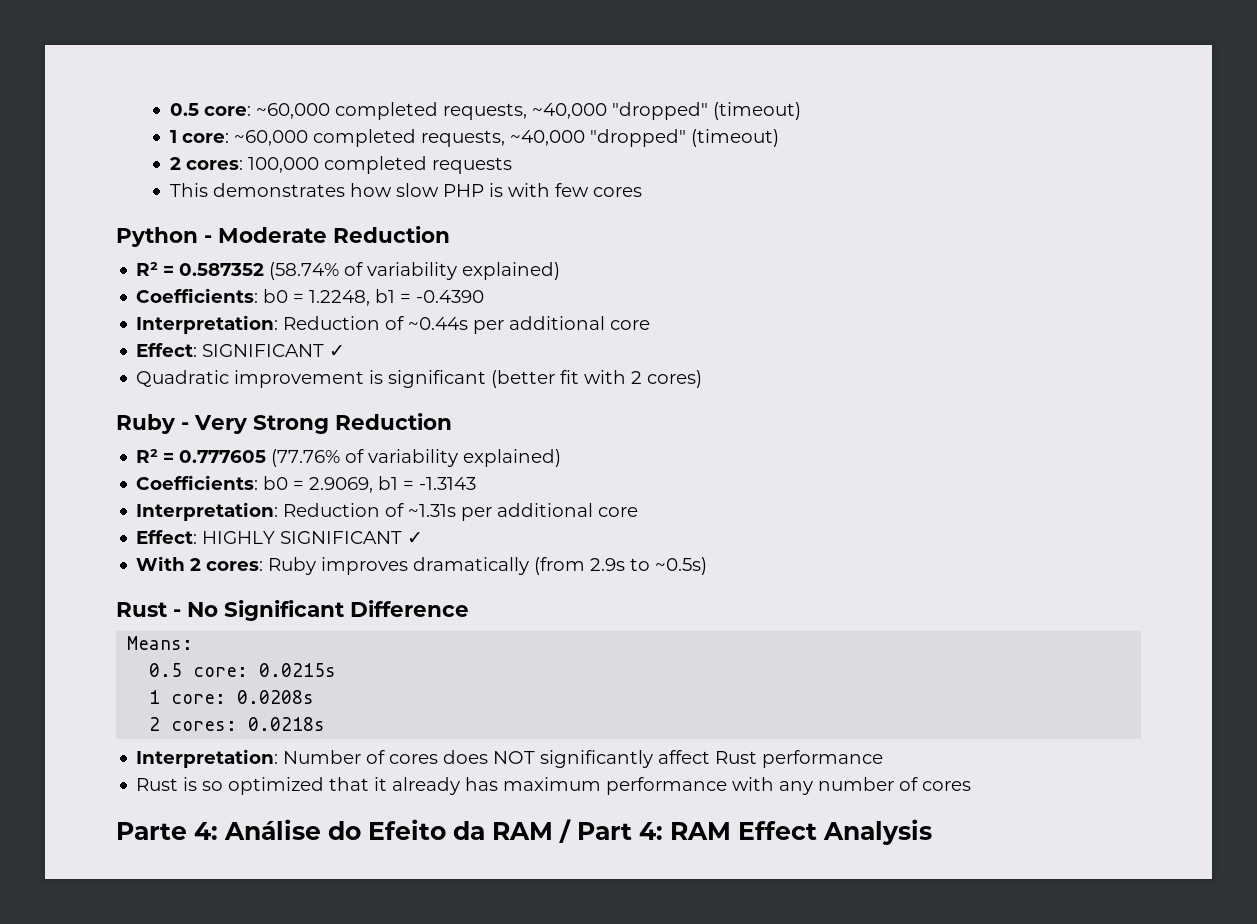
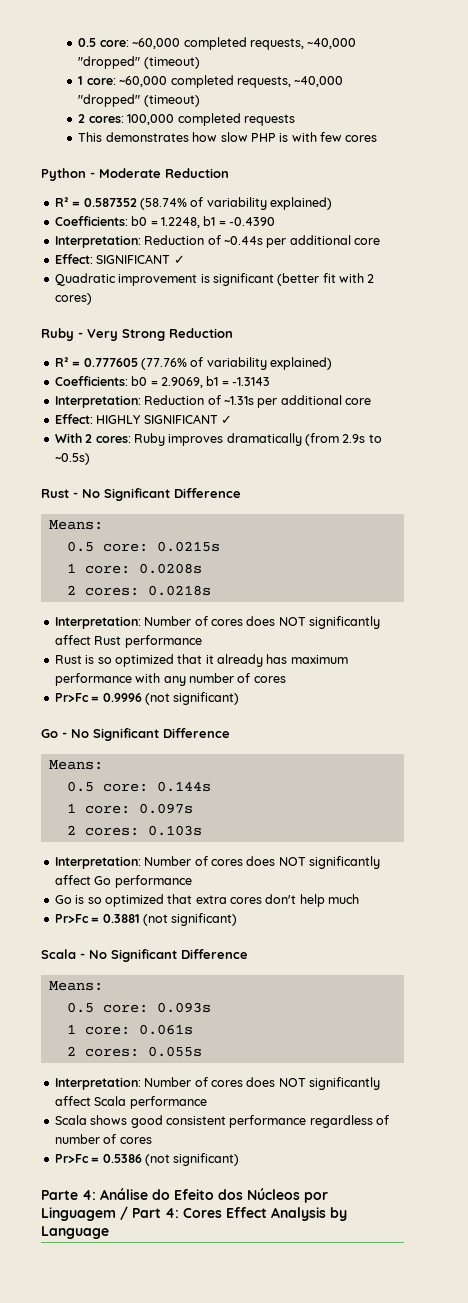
(972, 786) none -> [54,692,240,705] [41,728,230,741] [48,760,103,770] [66,781,211,792] [66,803,193,814] [66,825,202,836] [54,856,380,869] [54,875,192,888] [54,894,360,907] [54,913,238,926] [41,949,248,962] [48,981,103,991] [66,1002,211,1013] [66,1024,193,1035] [66,1046,202,1057] [54,1077,380,1090] [54,1096,207,1109] [54,1115,389,1128] [54,1134,152,1144] [54,1153,240,1166] // Pr>Fc = 0.9996 (not significant) // Go - No Significant Difference // Means: // 0.5 core: 0.144s // 1 core: 0.097s // 2 cores: 0.103s // Interpretation: Number of cores does NOT significantly affect Go performance // Go is so optimized that extra cores don't help much // Pr>Fc = 0.3881 (not significant) // Scala - No Significant Difference // Means: // 0.5 core: 0.093s // 1 core: 0.061s // 2 cores: 0.055s // Interpretation: Number of cores does NOT significantly affect Scala performance // Scala shows good consistent performance regardless of number of cores // Pr>Fc = 0.5386 (not significant)
[453,821,553,840] da RAM -> [218,1188,328,1203] [41,1207,116,1221] dos Núcleos por Linguagem
[670,822,731,840] RAM -> [183,1208,222,1218] Cores
(932, 832) none -> [330,1207,347,1221] [41,1226,109,1239] by Language

